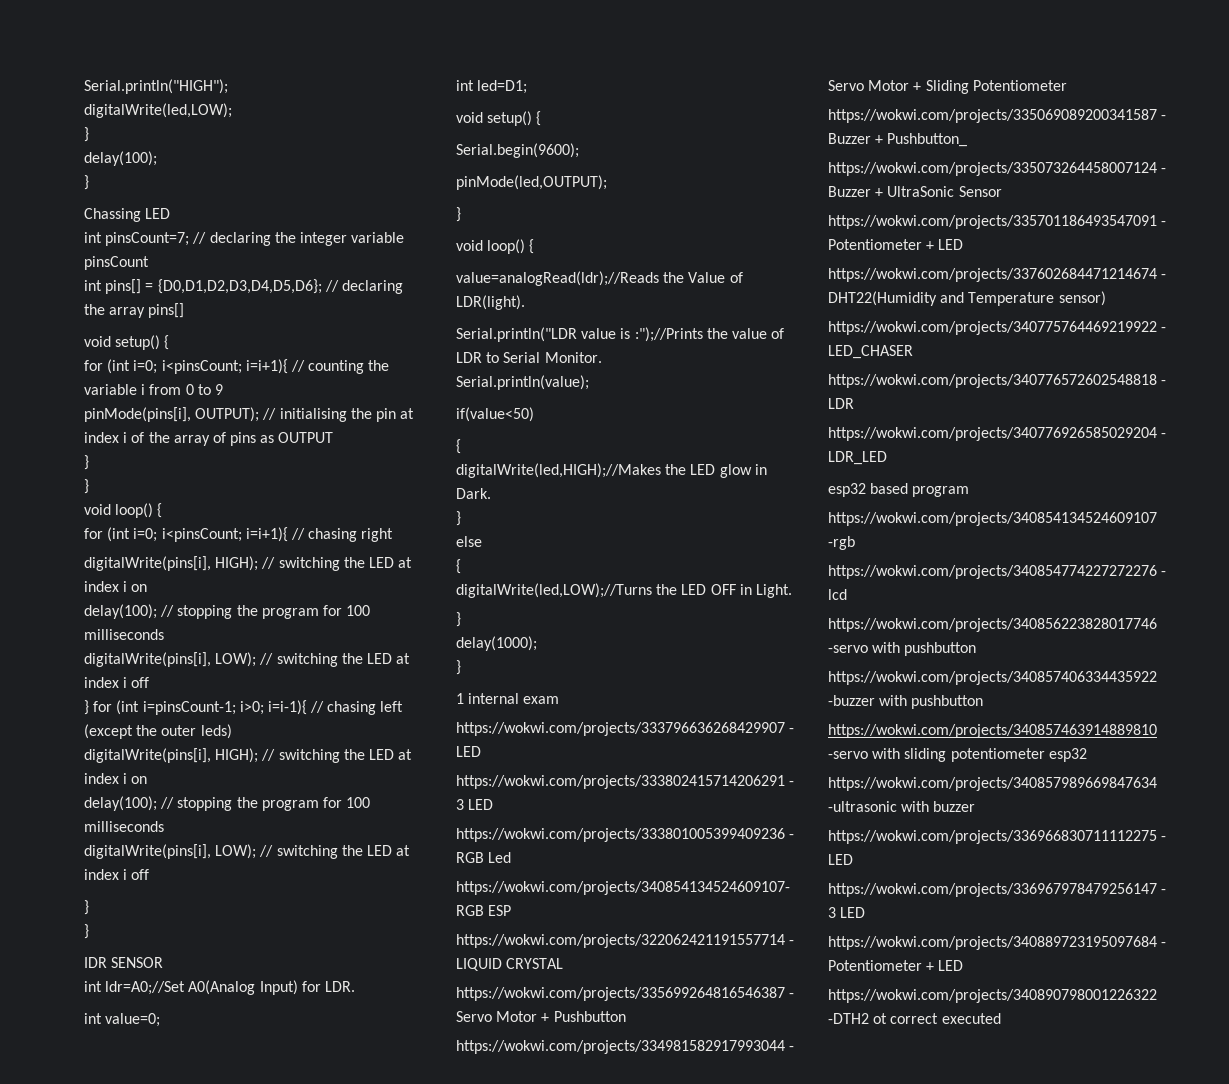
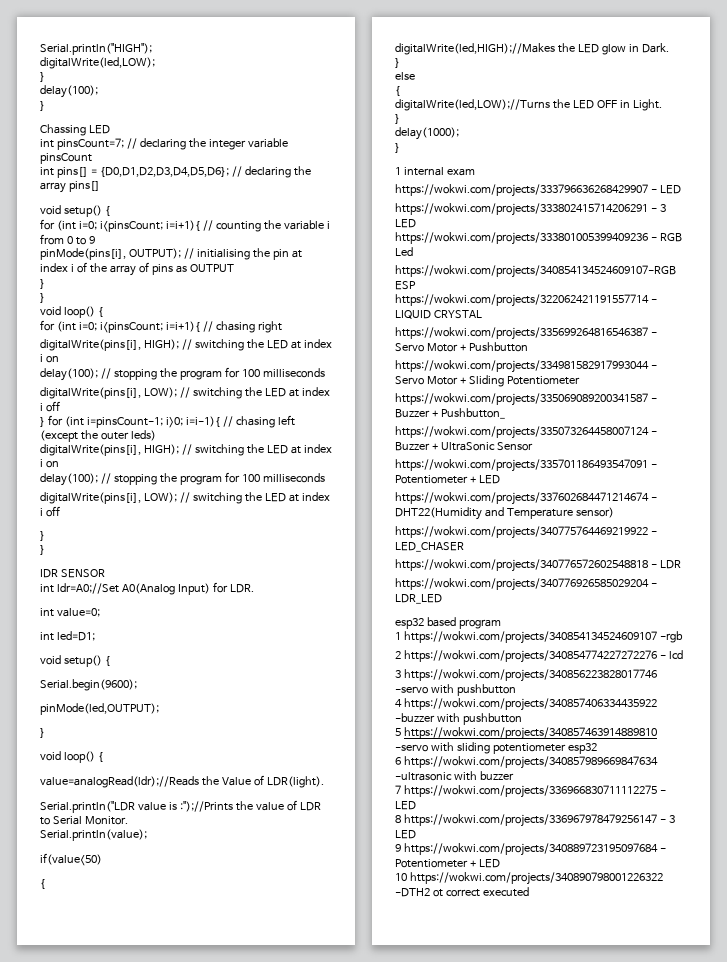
(970, 491) none -> [395,632,401,640] 1
(855, 543) none -> [395,651,401,659] 2
(847, 594) none -> [395,670,401,678] 3
(977, 649) none -> [395,699,402,707] 4
(984, 702) none -> [395,728,401,736] 5
(1087, 755) none -> [395,757,401,765] 6
(976, 806) none -> [395,785,401,794] 7
(853, 859) none -> [395,815,401,823] 8
(866, 912) none -> [395,844,401,852] 9
(964, 965) none -> [395,873,407,881] 10

